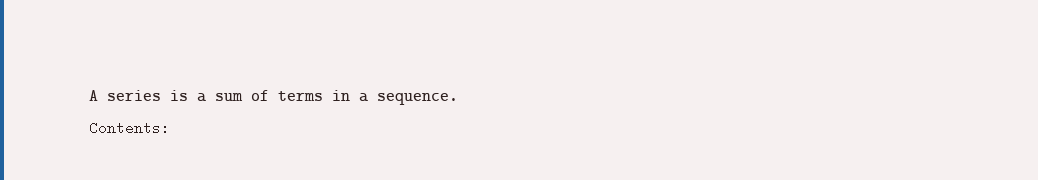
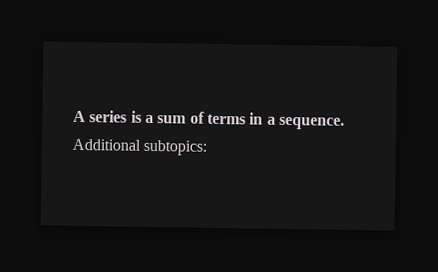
[89,121,170,135] Contents: -> [72,138,208,156] Additional subtopics:

